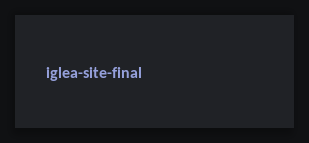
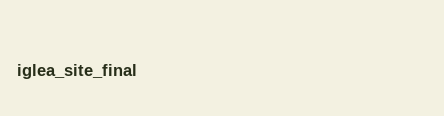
[46,67,142,81] iglea-site-final -> [17,64,137,79] iglea_site_final

